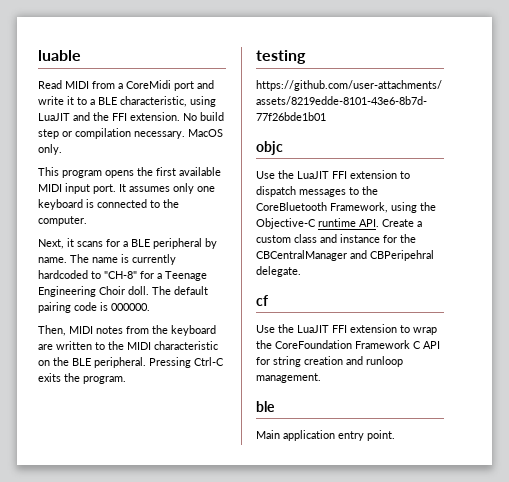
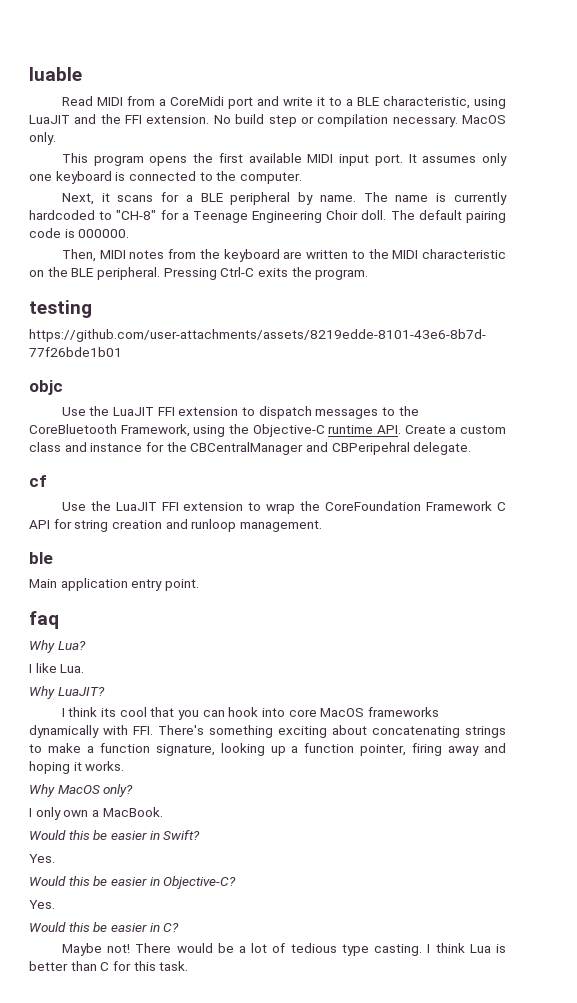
(395, 435) none -> [29,611,59,629] [29,640,86,653] [29,663,85,673] [29,686,105,699] [61,707,439,720] [29,725,506,738] [29,743,507,756] [29,761,125,774] [29,784,134,797] [29,807,163,820] [29,830,201,840] [29,854,55,863] [29,876,237,889] [29,900,55,909] [29,922,180,932] [61,943,507,956] [29,961,189,971] // faq // Why Lua? // I like Lua. // Why LuaJIT? // I think its cool that you can hook into core MacOS frameworks dynamically with FFI. There's something exciting about concatenating strings to make a function signature, looking up a function pointer, firing away and hoping it works. // Why MacOS only? // I only own a MacBook. // Would this be easier in Swift? // Yes. // Would this be easier in Objective-C? // Yes. // Would this be easier in C? // Maybe not! There would be a lot of tedious type casting. I think Lua is better than C for this task.

